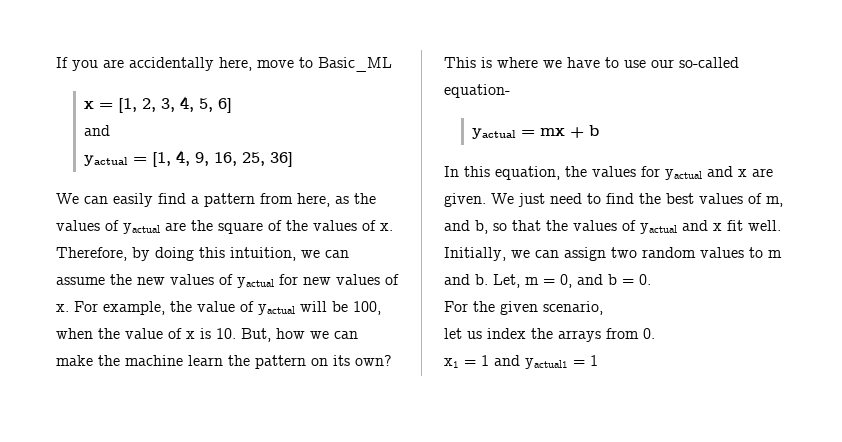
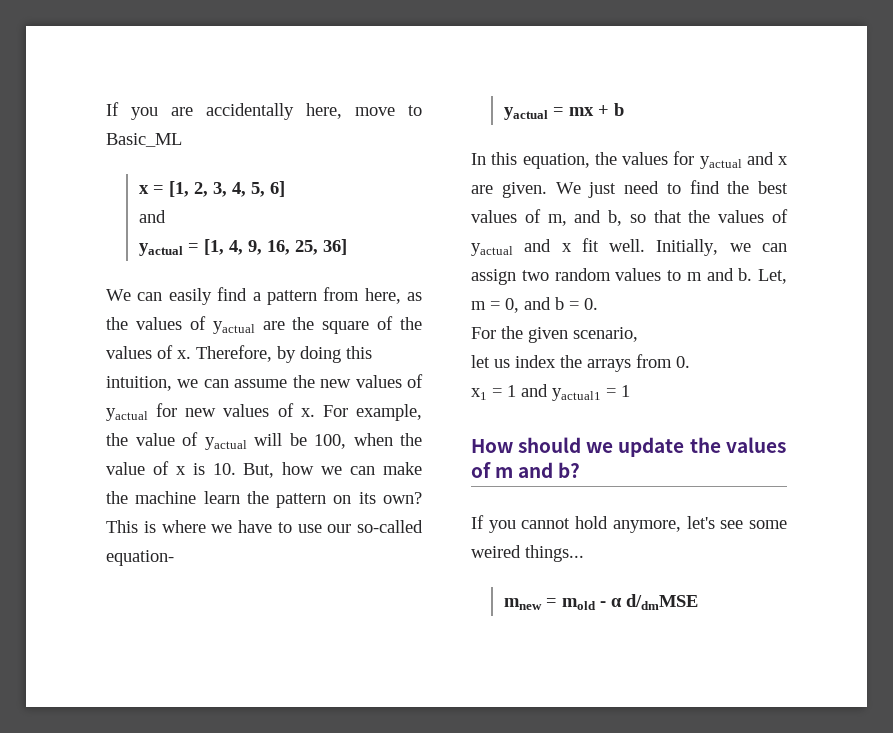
(598, 360) none -> [471,437,786,457] [471,462,581,478] [471,515,787,533] [471,545,584,562] [503,594,698,610] // How should we update the values of m and b? // If you cannot hold anymore, let's see some weired things... // mnew = mold - α d/dmMSE

